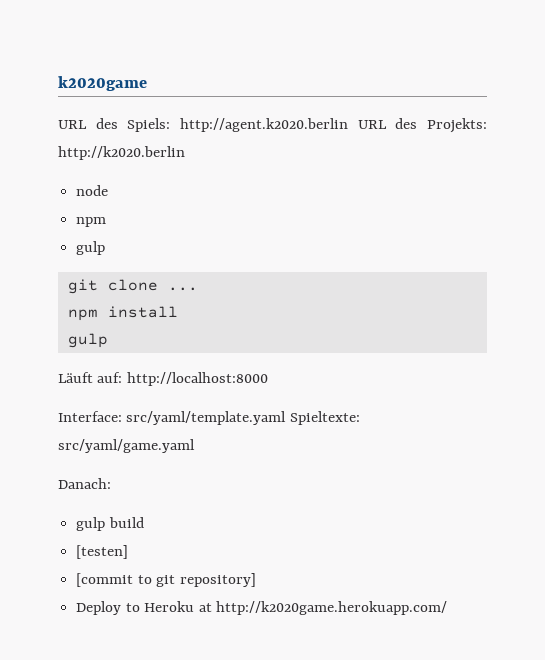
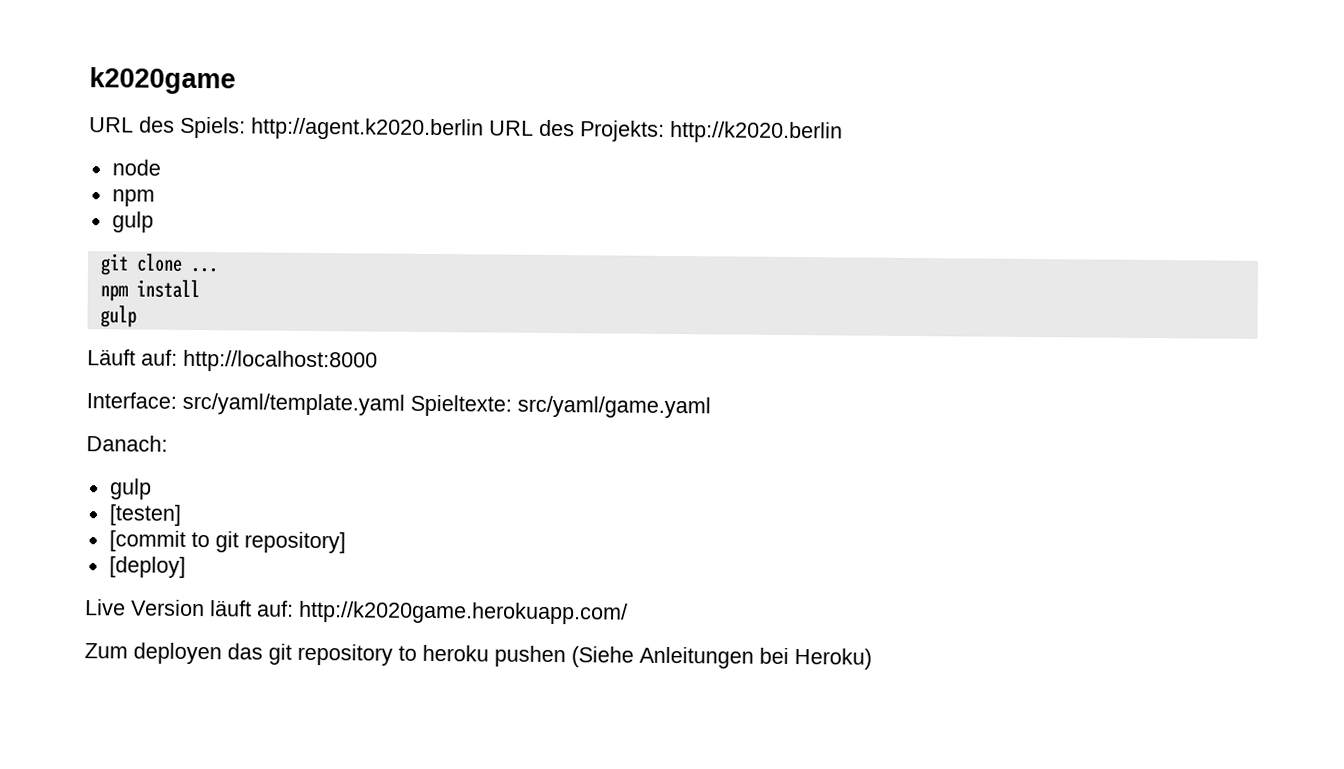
[108,517,144,528] build -> (152, 489) none
[76,601,447,615] Deploy to Heroku at http://k2020game.herokuapp.com/ -> [108,556,186,578] [85,599,628,625] [84,642,872,670] [deploy] // Live Version läuft auf: http://k2020game.herokuapp.com/ // Zum deployen das git repository to heroku pushen (Siehe Anleitungen bei Heroku)

